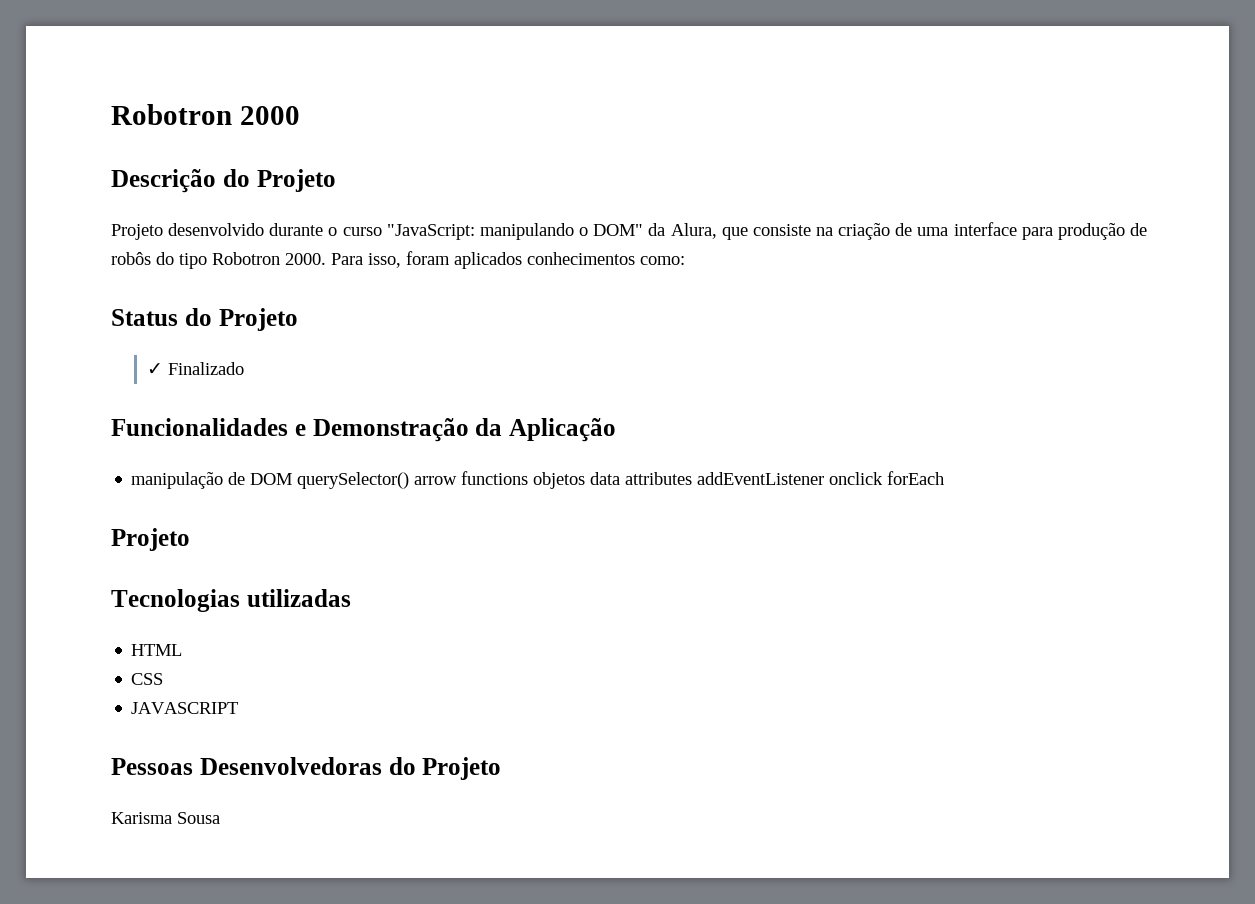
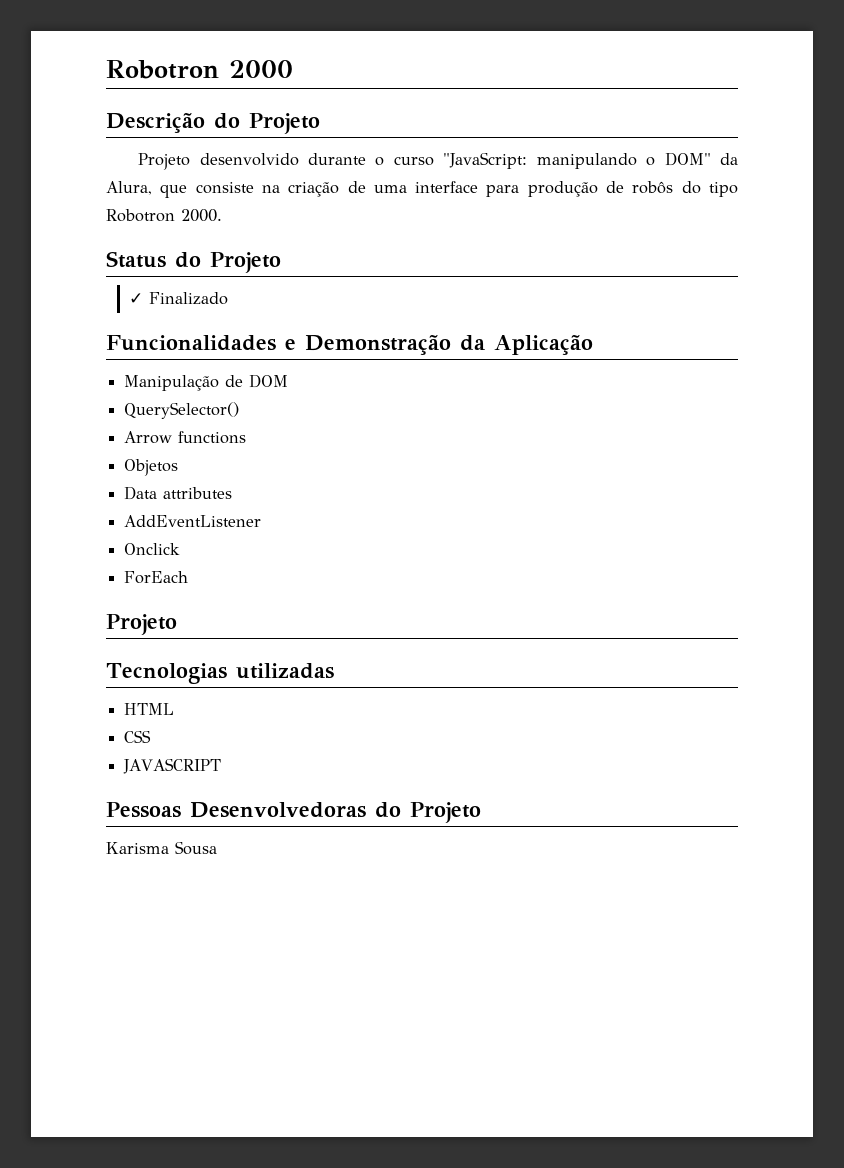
[331,251,685,269] Para isso, foram aplicados conhecimentos como: -> (222, 215) none
[131,472,224,489] manipulação -> [124,375,220,391] Manipulação
[297,472,458,489] querySelector() arrow -> [124,402,240,419] [124,431,173,444] // QuerySelector() // Arrow
[533,472,621,489] objetos data -> [124,459,179,476] [124,486,158,500] // Objetos // Data
[697,471,945,485] addEventListener onclick forEach -> [124,515,262,527] [124,543,181,555] [124,571,189,584] // AddEventListener // Onclick // ForEach

